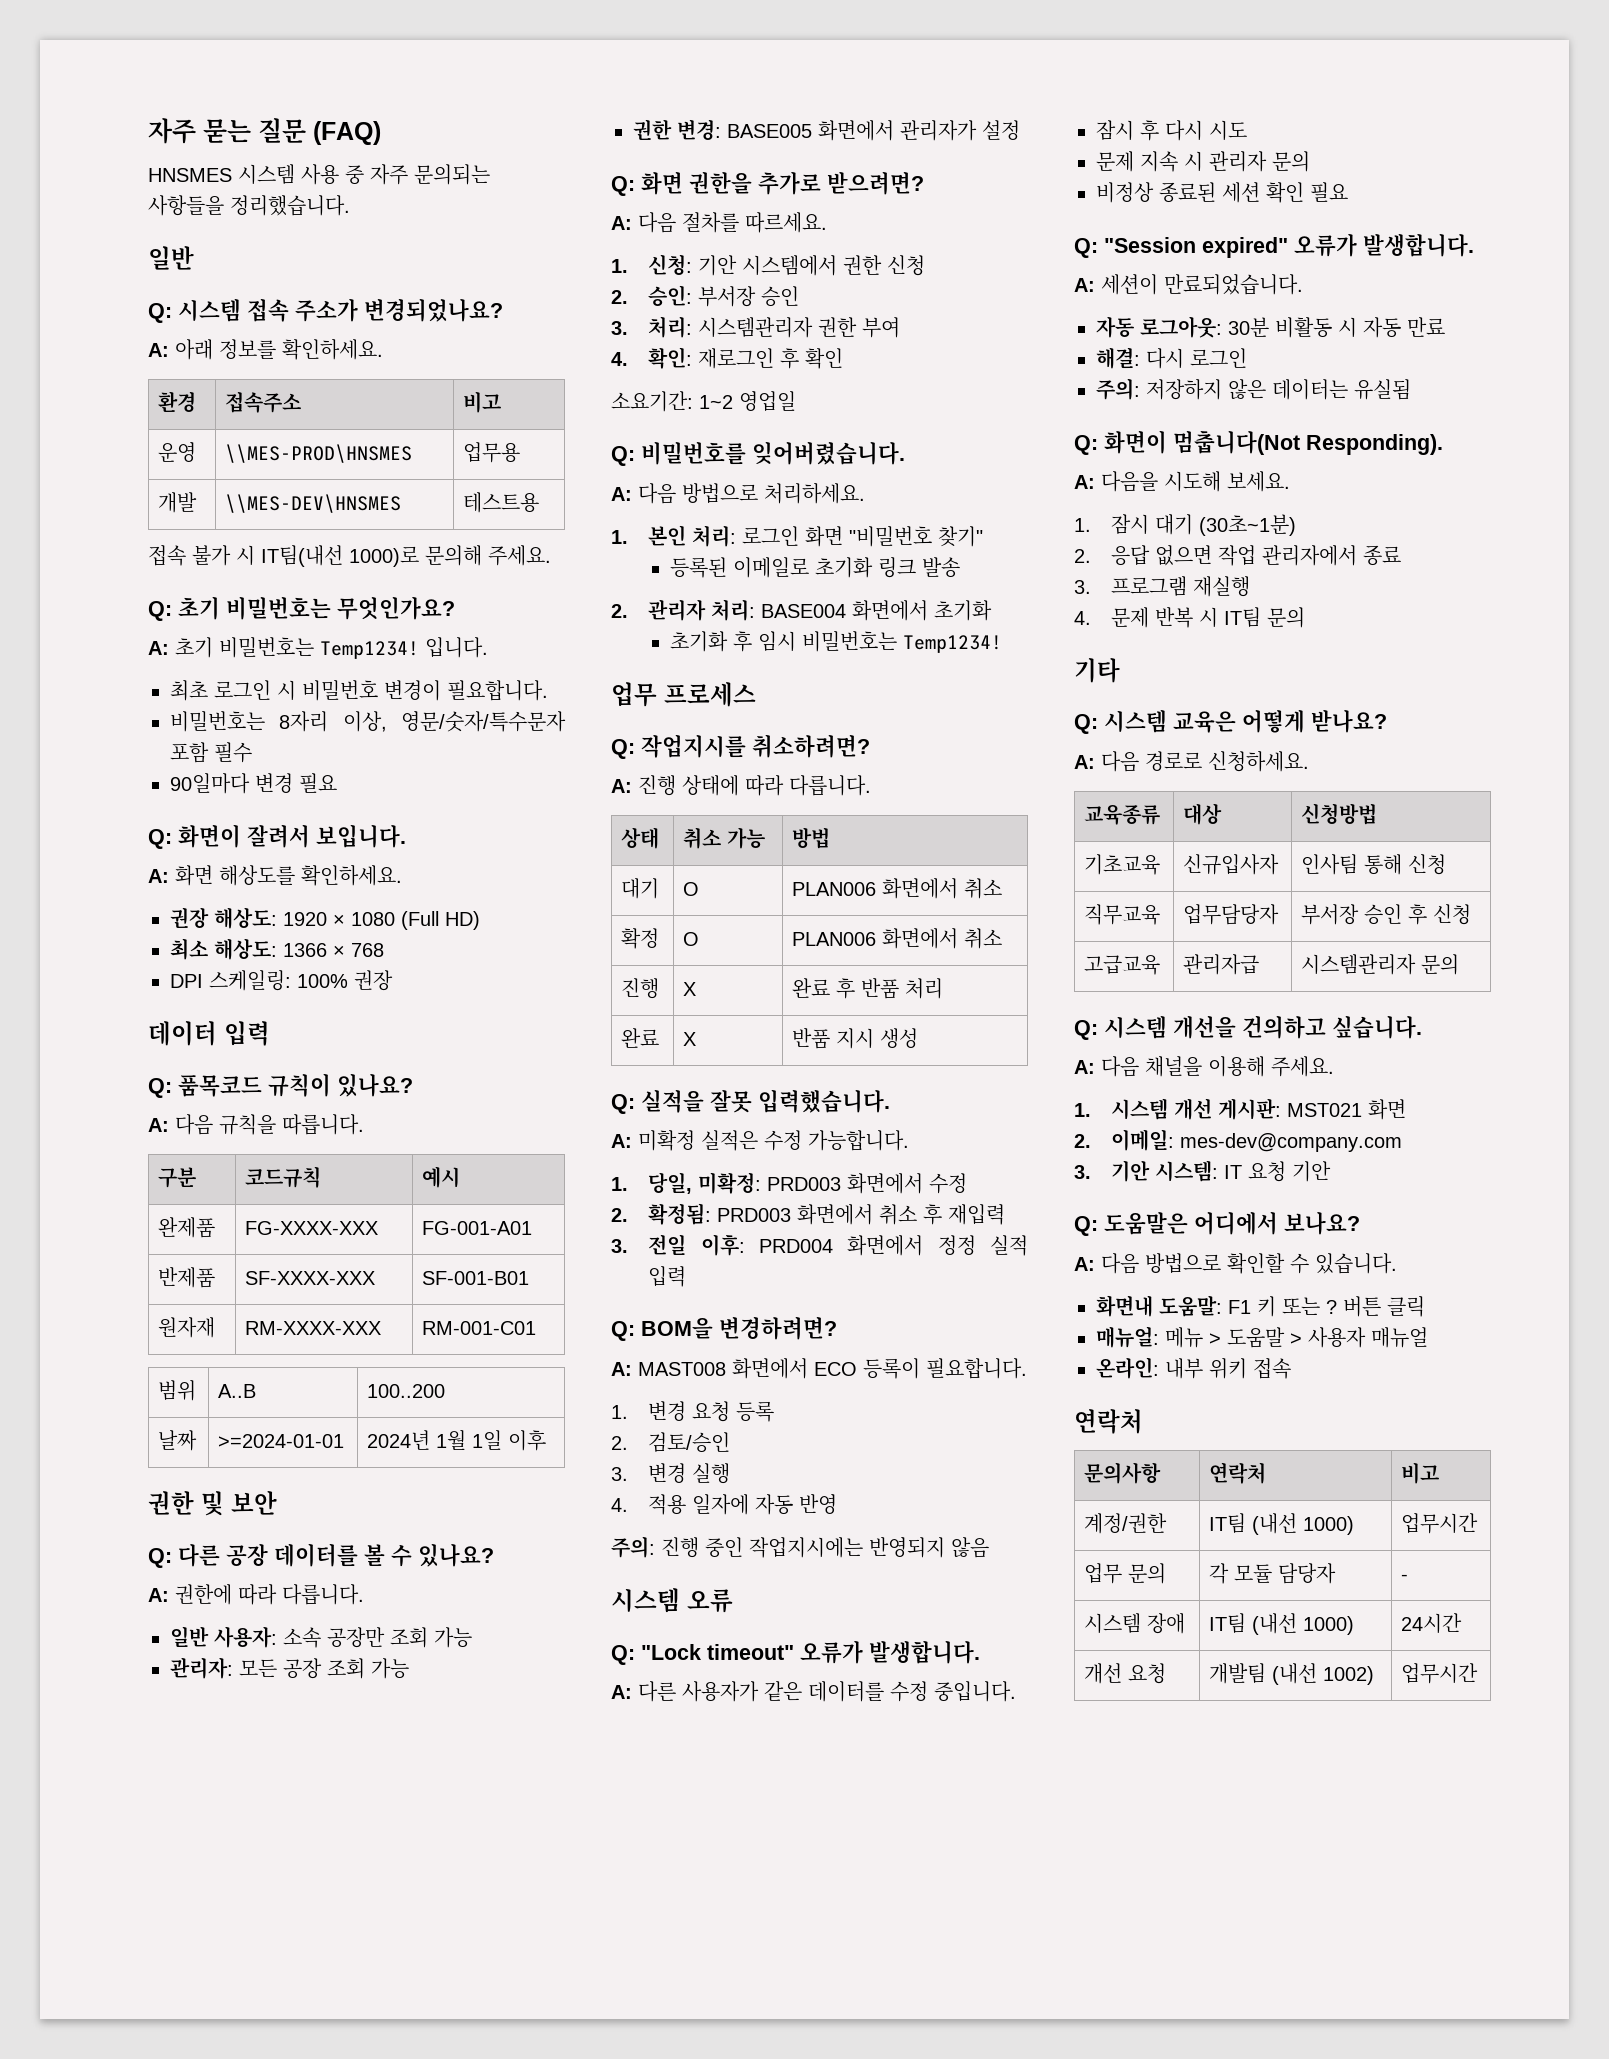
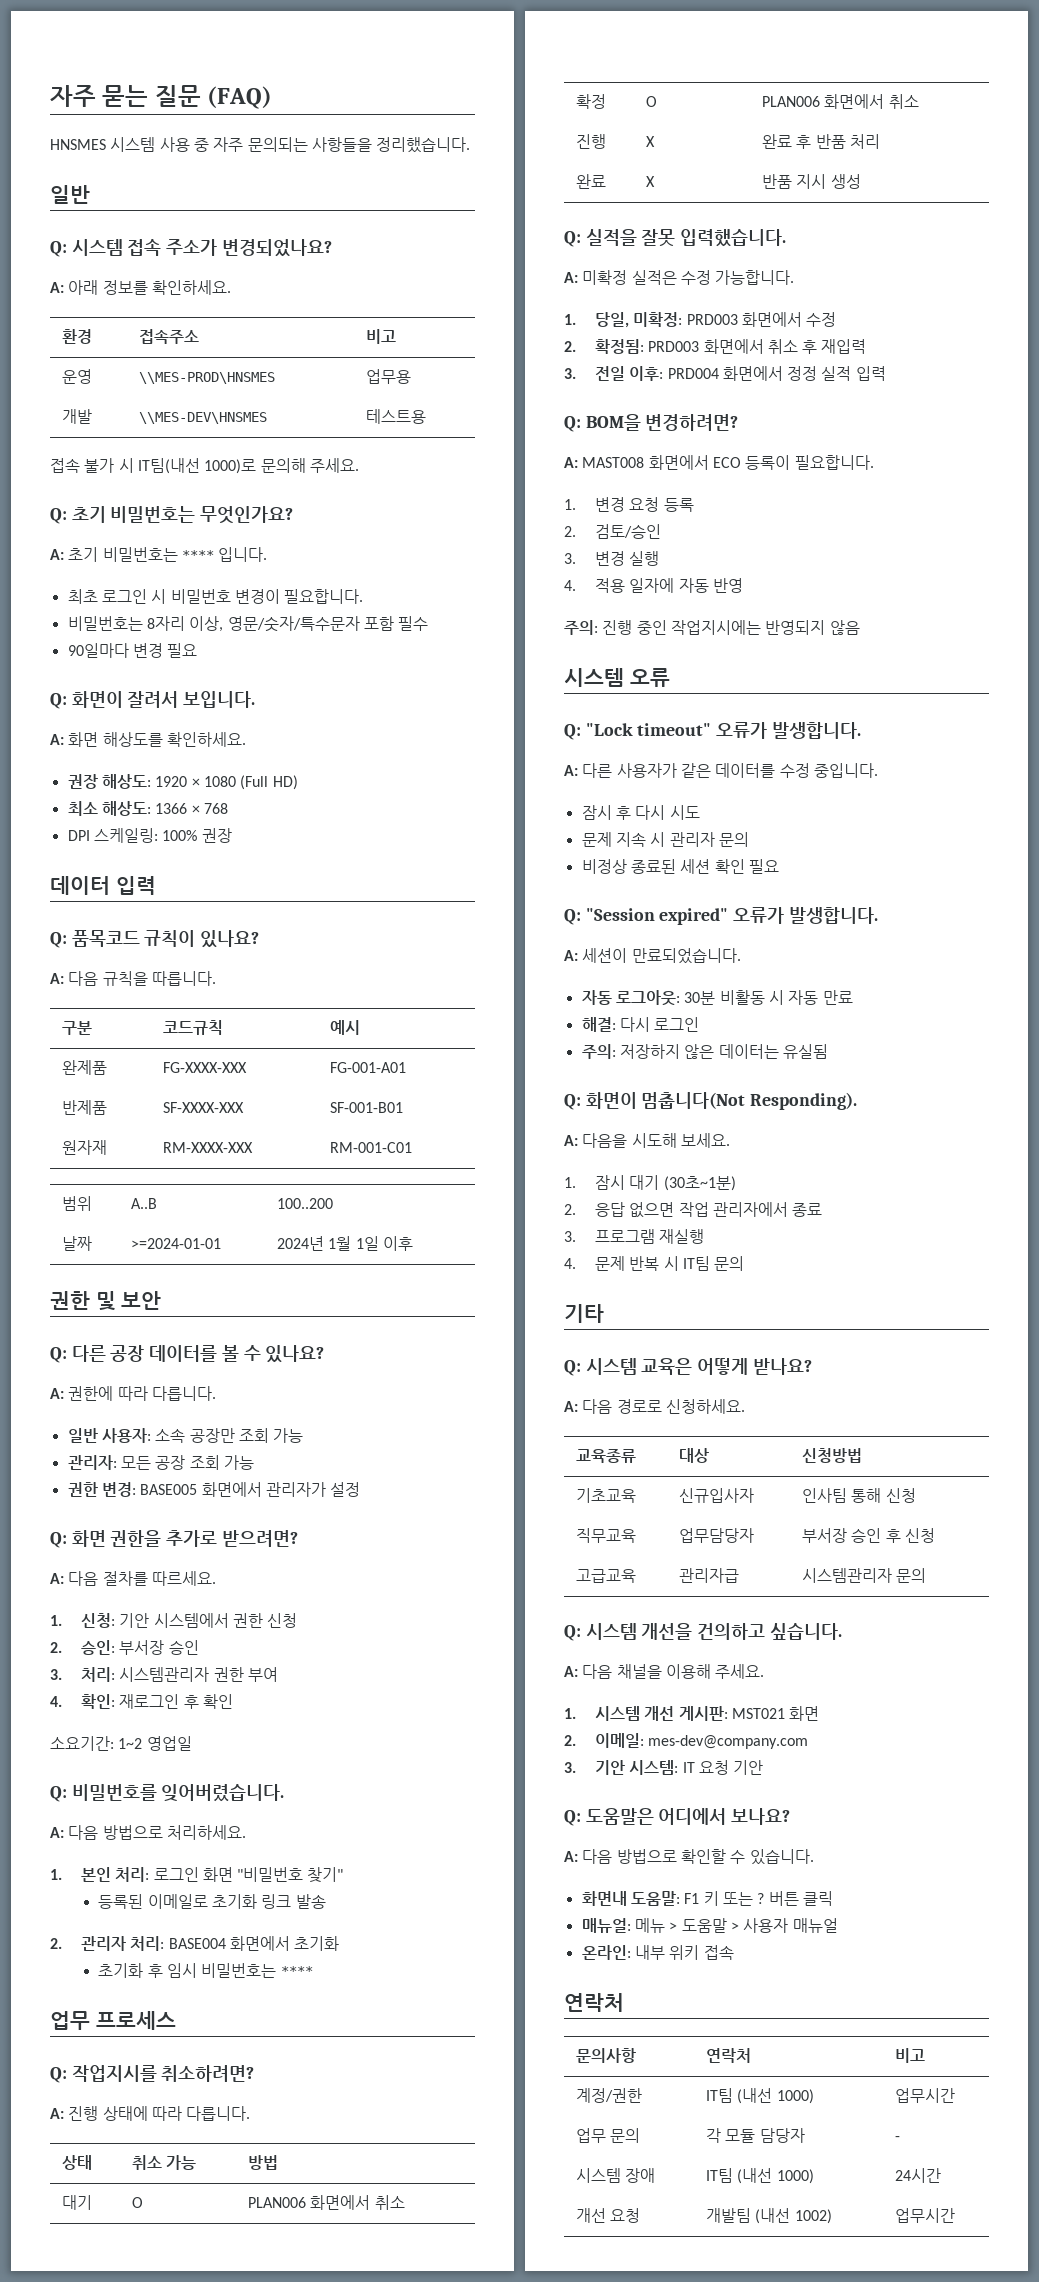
[320,641,419,659] Temp1234! -> [181,550,214,560] ****
[903,635,1003,653] Temp1234! -> [280,1966,313,1976] ****

